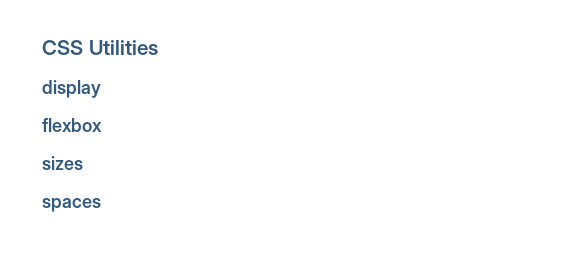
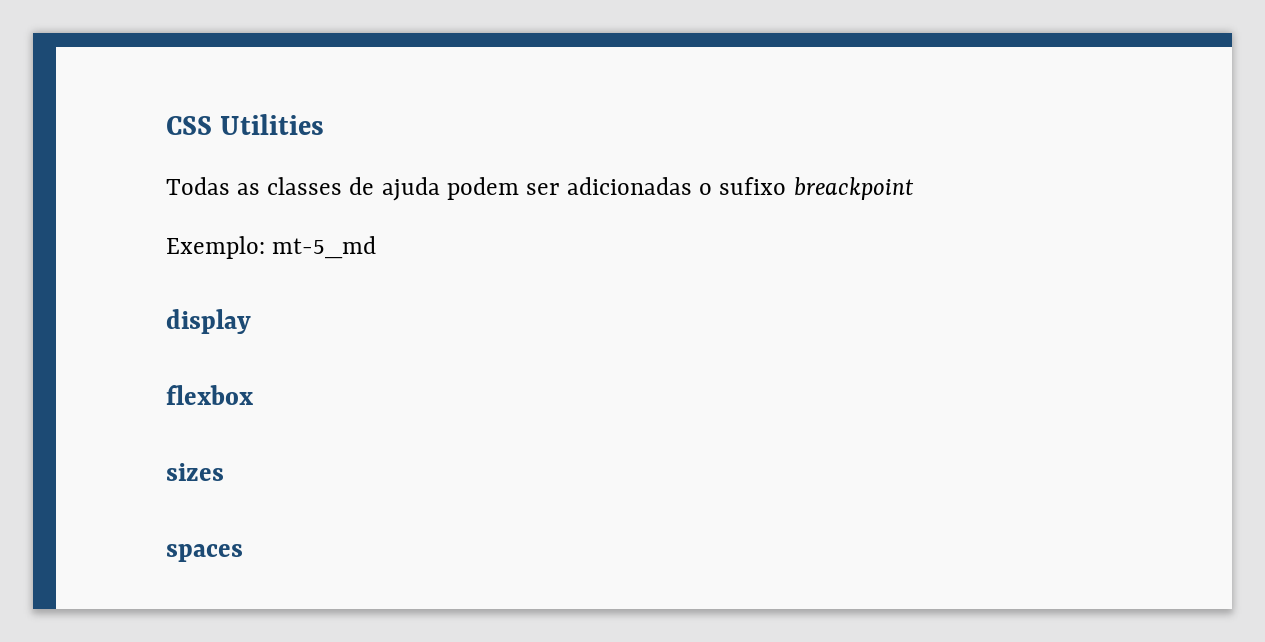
(158, 47) none -> [166,177,914,201] [166,236,377,259] // Todas as classes de ajuda podem ser adicionadas o sufixo breackpoint // Exemplo: mt-5_md

